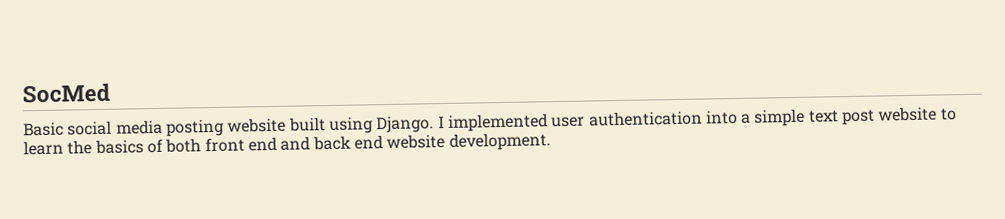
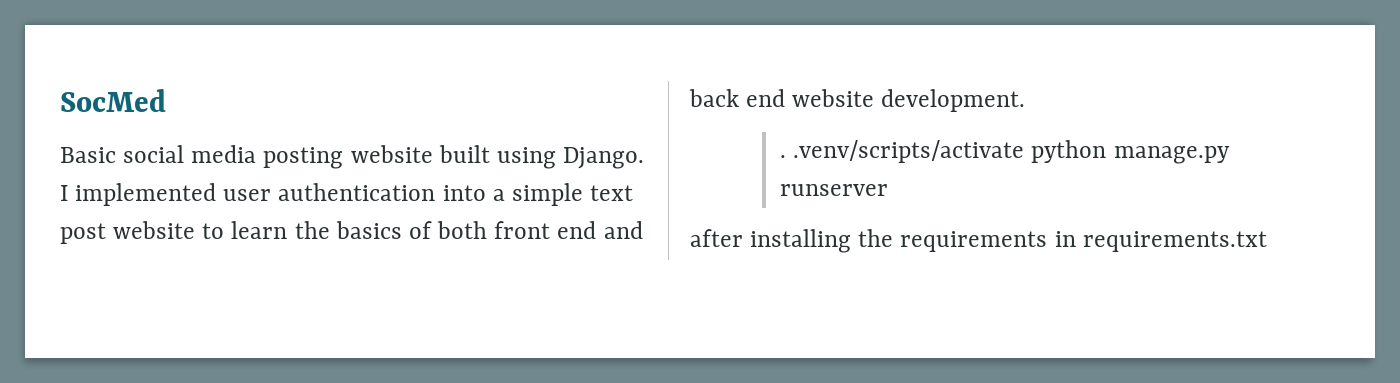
(551, 141) none -> [780,140,1230,164] [780,184,889,196] [690,229,1267,253] // . .venv/scripts/activate python manage.py runserver // after installing the requirements in requirements.txt

